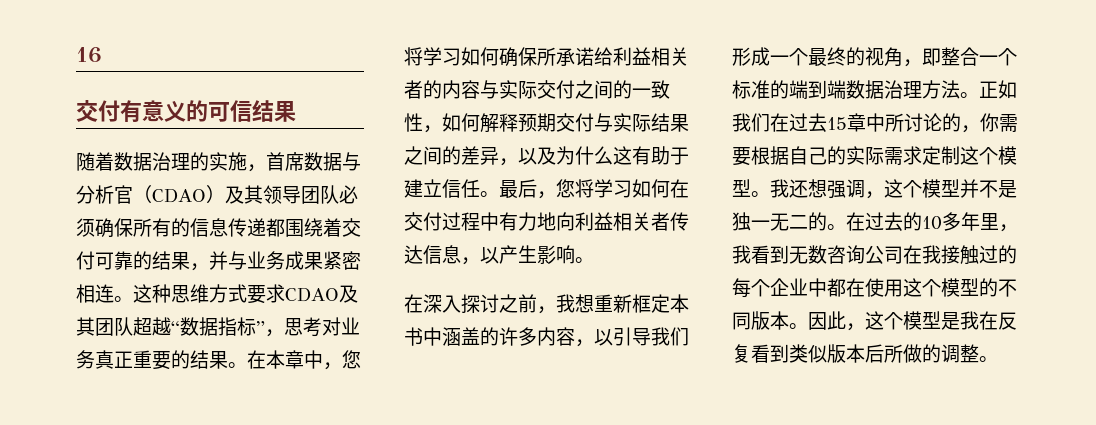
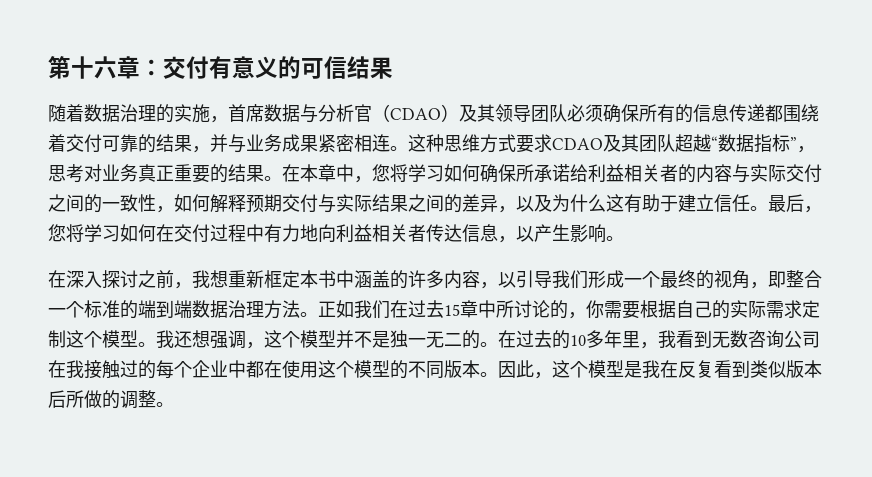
[76,47,102,63] 16 // -> [48,56,163,79] 第十六章：

